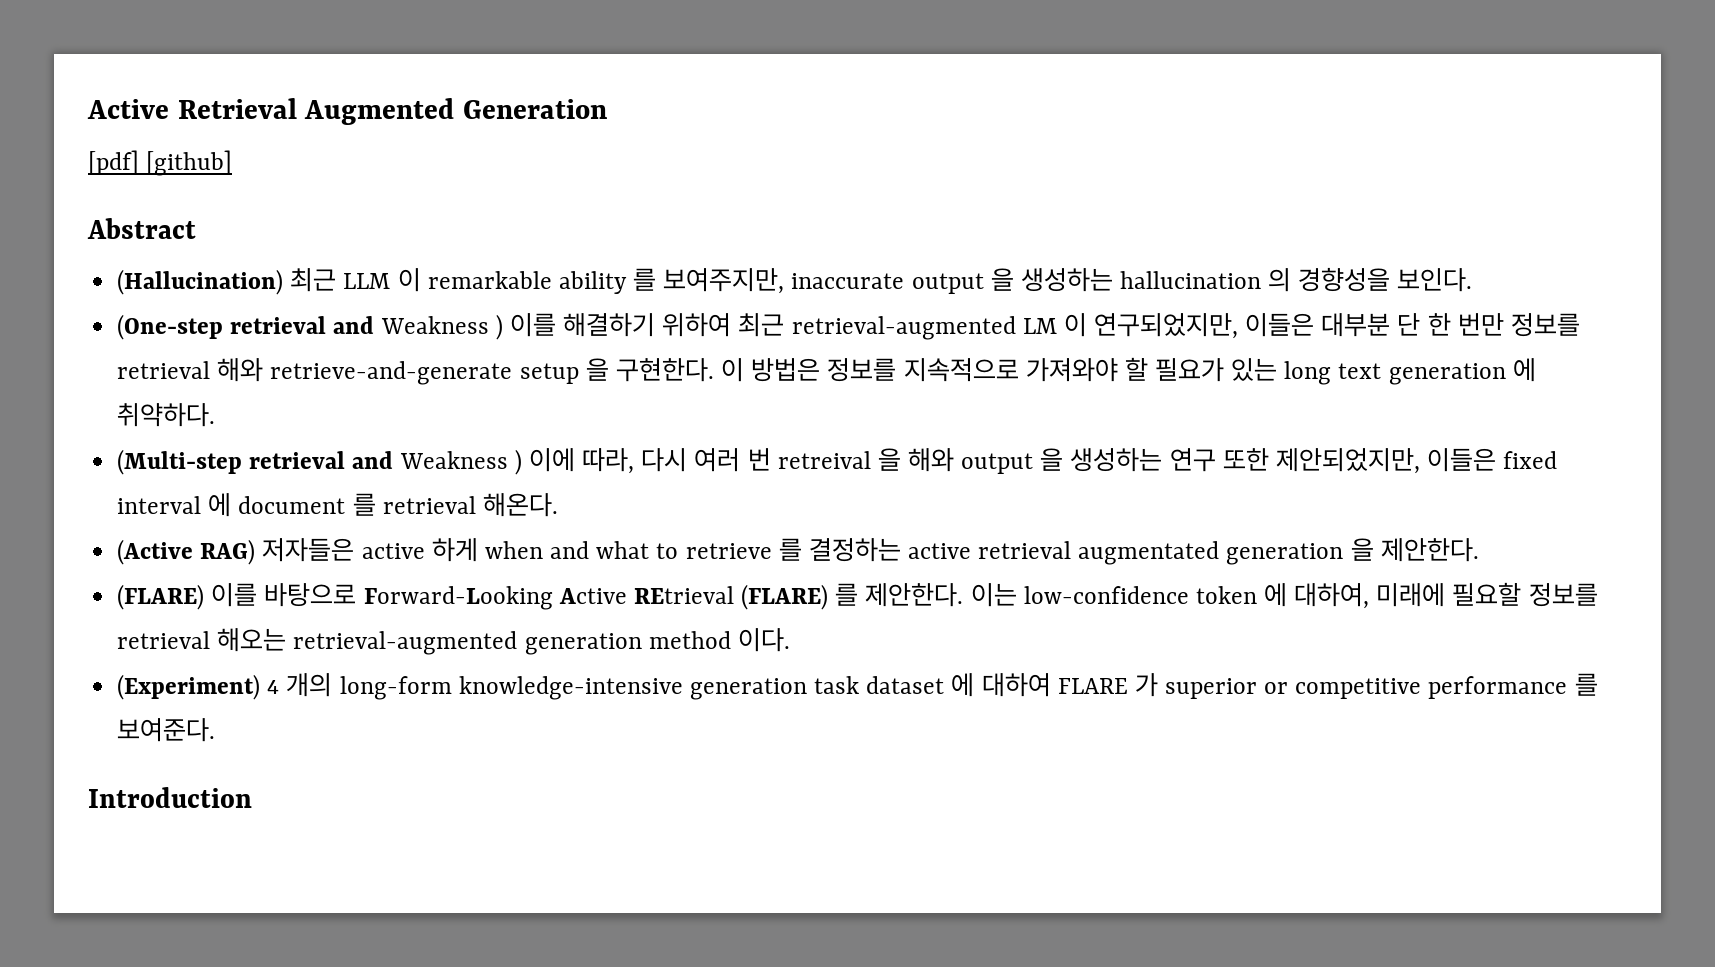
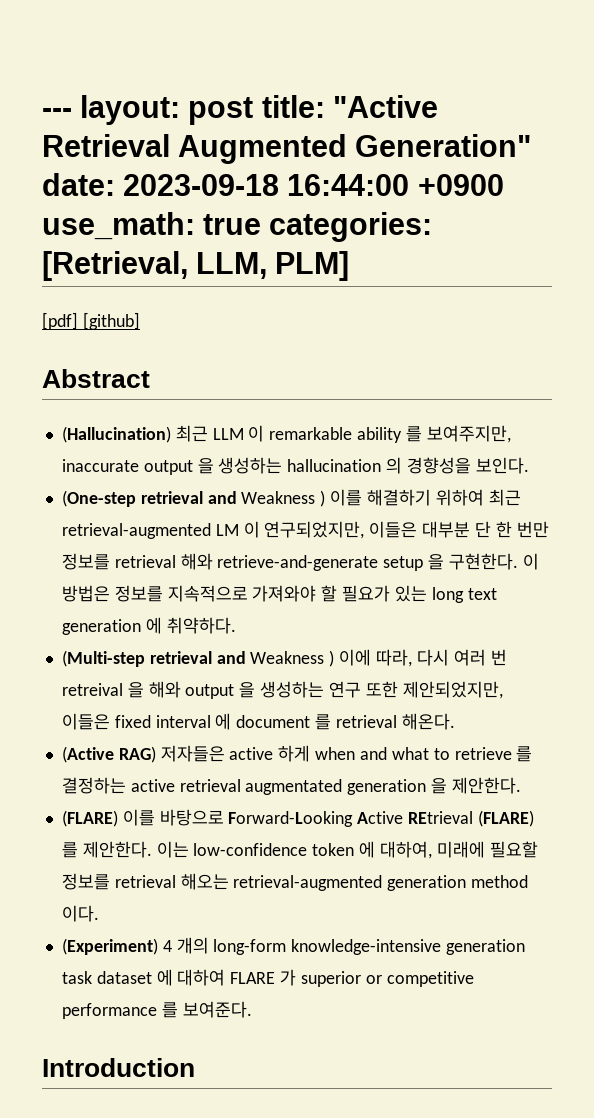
[87,98,607,125] Active Retrieval Augmented Generation -> [42,95,438,125] [42,134,532,164] [42,173,504,196] [42,212,433,242] [42,251,350,281] --- layout: post title: "Active Retrieval Augmented Generation" date: 2023-09-18 16:44:00 +0900 use_math: true categories: [Retrieval, LLM, PLM]

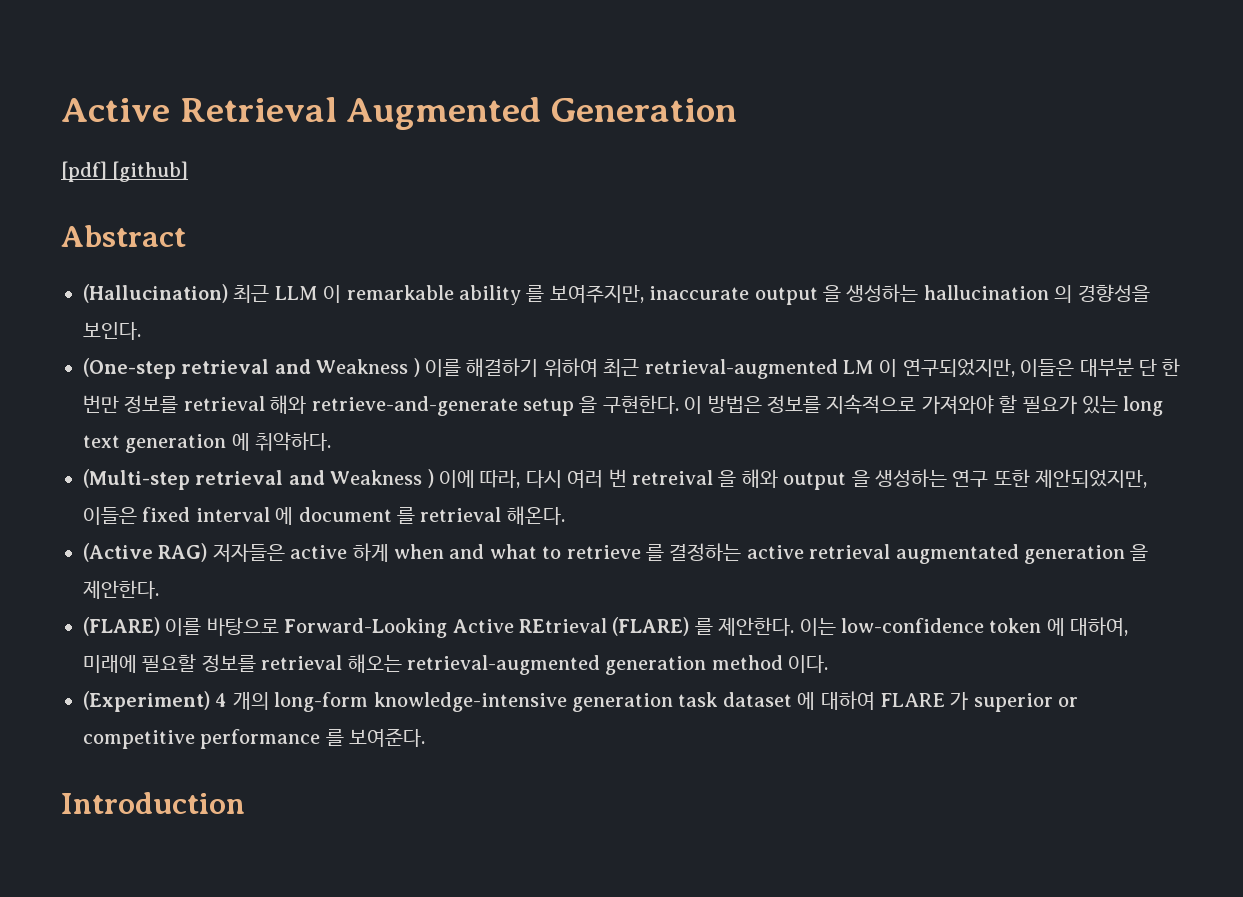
[42,95,438,125] [42,134,532,164] [42,173,504,196] [42,212,433,242] [42,251,350,281] --- layout: post title: "Active Retrieval Augmented Generation" date: 2023-09-18 16:44:00 +0900 use_math: true categories: [Retrieval, LLM, PLM] -> [61,97,738,130] Active Retrieval Augmented Generation

